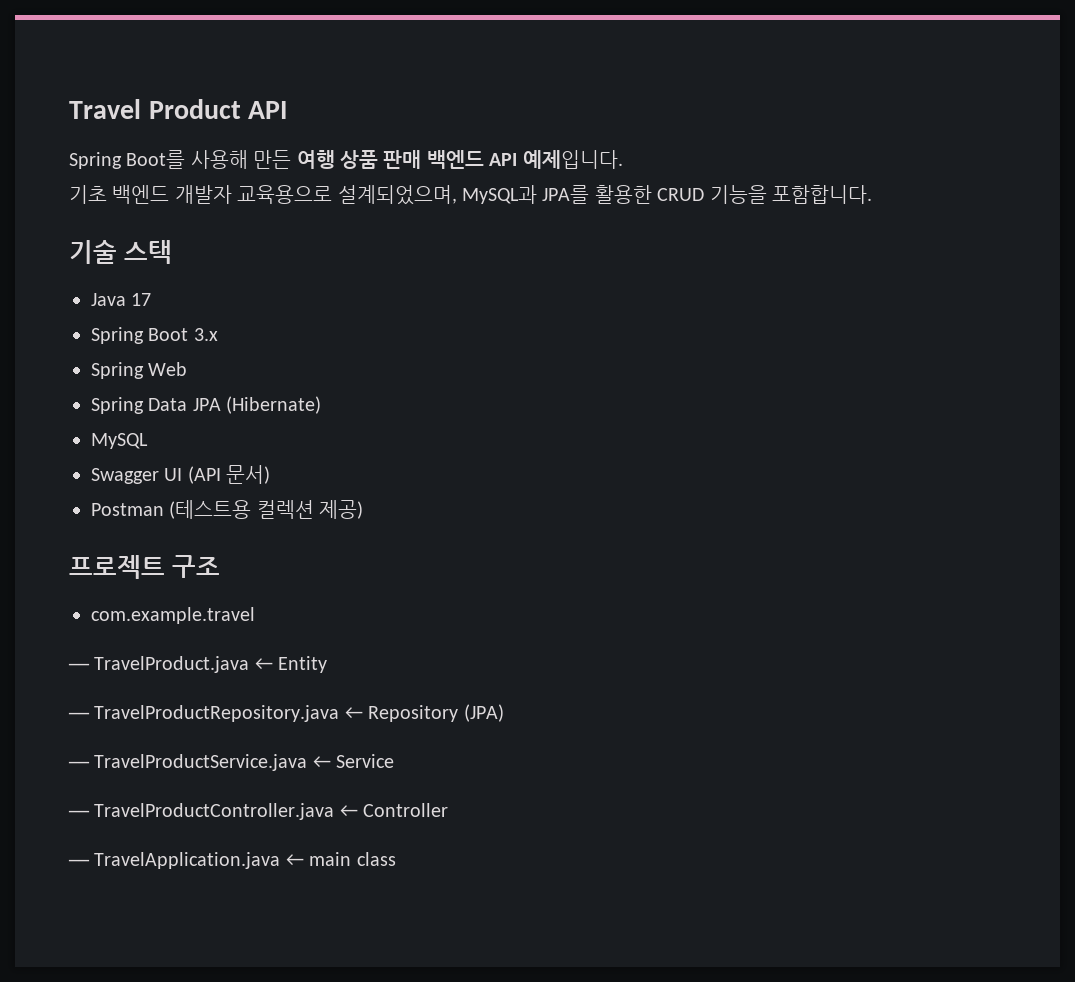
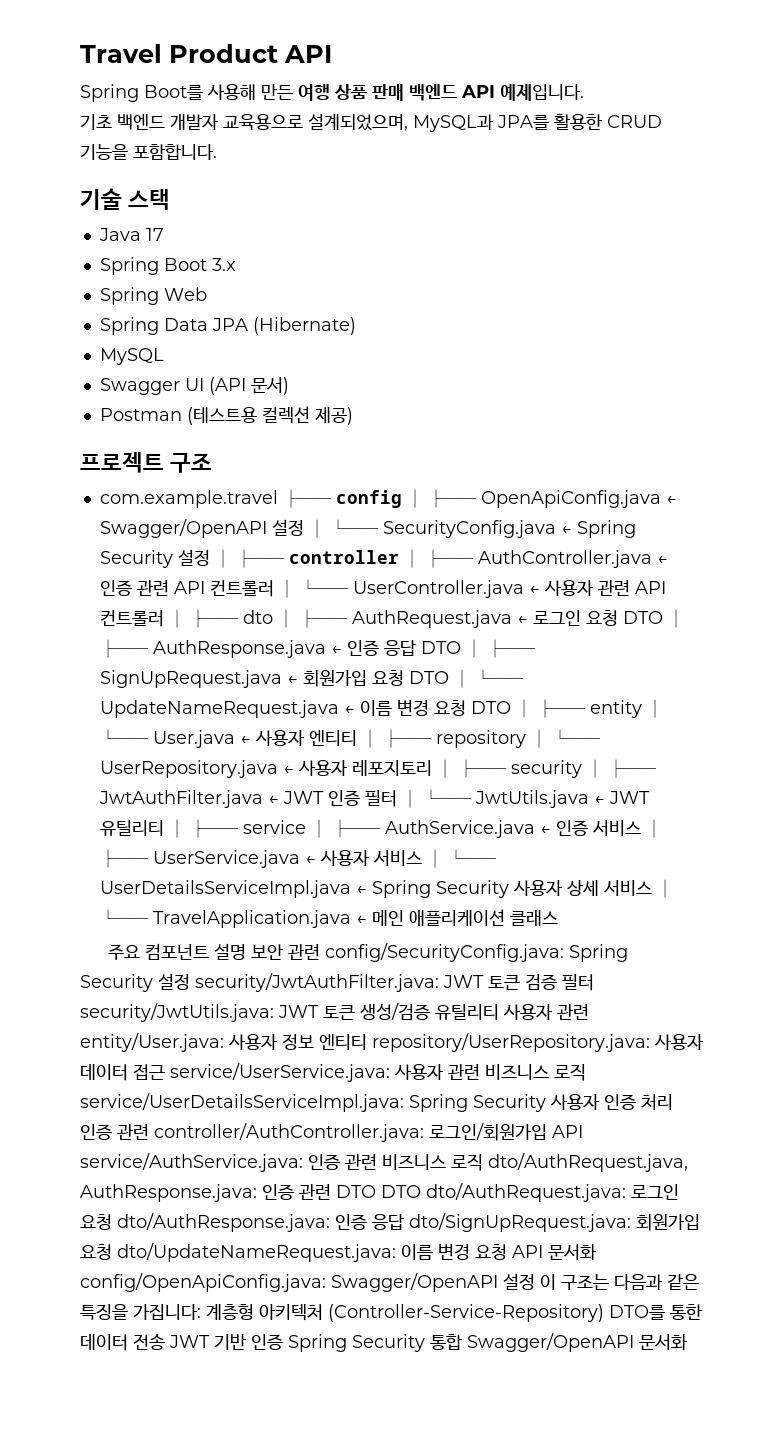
[68,656,328,673] [68,704,504,722] [68,754,395,771] [68,803,449,820] [68,852,396,869] // ── TravelProduct.java ← Entity // ── TravelProductRepository.java ← Repository (JPA) // ── TravelProductService.java ← Service // ── TravelProductController.java ← Controller // ── TravelApplication.java ← main class -> [282,489,677,508] [99,519,636,538] [99,549,668,568] [99,579,666,598] [99,609,684,628] [99,639,536,658] [99,669,524,688] [99,699,663,718] [99,729,601,748] [99,759,657,778] [98,789,650,808] [99,819,662,838] [99,849,497,868] [99,879,673,898] [99,909,558,928] [107,943,628,962] [80,973,594,992] [80,1003,589,1022] [80,1033,704,1052] [80,1063,586,1082] [80,1093,673,1112] [80,1123,583,1142] [80,1153,688,1172] [80,1183,679,1202] [80,1213,700,1232] [80,1243,597,1262] [80,1273,699,1292] [80,1303,702,1322] [80,1333,688,1352] ├── config │ ├── OpenApiConfig.java ← Swagger/OpenAPI 설정 │ └── SecurityConfig.java ← Spring Security 설정 │ ├── controller │ ├── AuthController.java ← 인증 관련 API 컨트롤러 │ └── UserController.java ← 사용자 관련 API 컨트롤러 │ ├── dto │ ├── AuthRequest.java ← 로그인 요청 DTO │ ├── AuthResponse.java ← 인증 응답 DTO │ ├── SignUpRequest.java ← 회원가입 요청 DTO │ └── UpdateNameRequest.java ← 이름 변경 요청 DTO │ ├── entity │ └── User.java ← 사용자 엔티티 │ ├── repository │ └── UserRepository.java ← 사용자 레포지토리 │ ├── security │ ├── JwtAuthFilter.java ← JWT 인증 필터 │ └── JwtUtils.java ← JWT 유틸리티 │ ├── service │ ├── AuthService.java ← 인증 서비스 │ ├── UserService.java ← 사용자 서비스 │ └── UserDetailsServiceImpl.java ← Spring Security 사용자 상세 서비스 │ └── TravelApplication.java ← 메인 애플리케이션 클래스 // 주요 컴포넌트 설명 보안 관련 config/SecurityConfig.java: Spring Security 설정 security/JwtAuthFilter.java: JWT 토큰 검증 필터 security/JwtUtils.java: JWT 토큰 생성/검증 유틸리티 사용자 관련 entity/User.java: 사용자 정보 엔티티 repository/UserRepository.java: 사용자 데이터 접근 service/UserService.java: 사용자 관련 비즈니스 로직 service/UserDetailsServiceImpl.java: Spring Security 사용자 인증 처리 인증 관련 controller/AuthController.java: 로그인/회원가입 API service/AuthService.java: 인증 관련 비즈니스 로직 dto/AuthRequest.java, AuthResponse.java: 인증 관련 DTO DTO dto/AuthRequest.java: 로그인 요청 dto/AuthResponse.java: 인증 응답 dto/SignUpRequest.java: 회원가입 요청 dto/UpdateNameRequest.java: 이름 변경 요청 API 문서화 config/OpenApiConfig.java: Swagger/OpenAPI 설정 이 구조는 다음과 같은 특징을 가집니다: 계층형 아키텍처 (Controller-Service-Repository) DTO를 통한 데이터 전송 JWT 기반 인증 Spring Security 통합 Swagger/OpenAPI 문서화

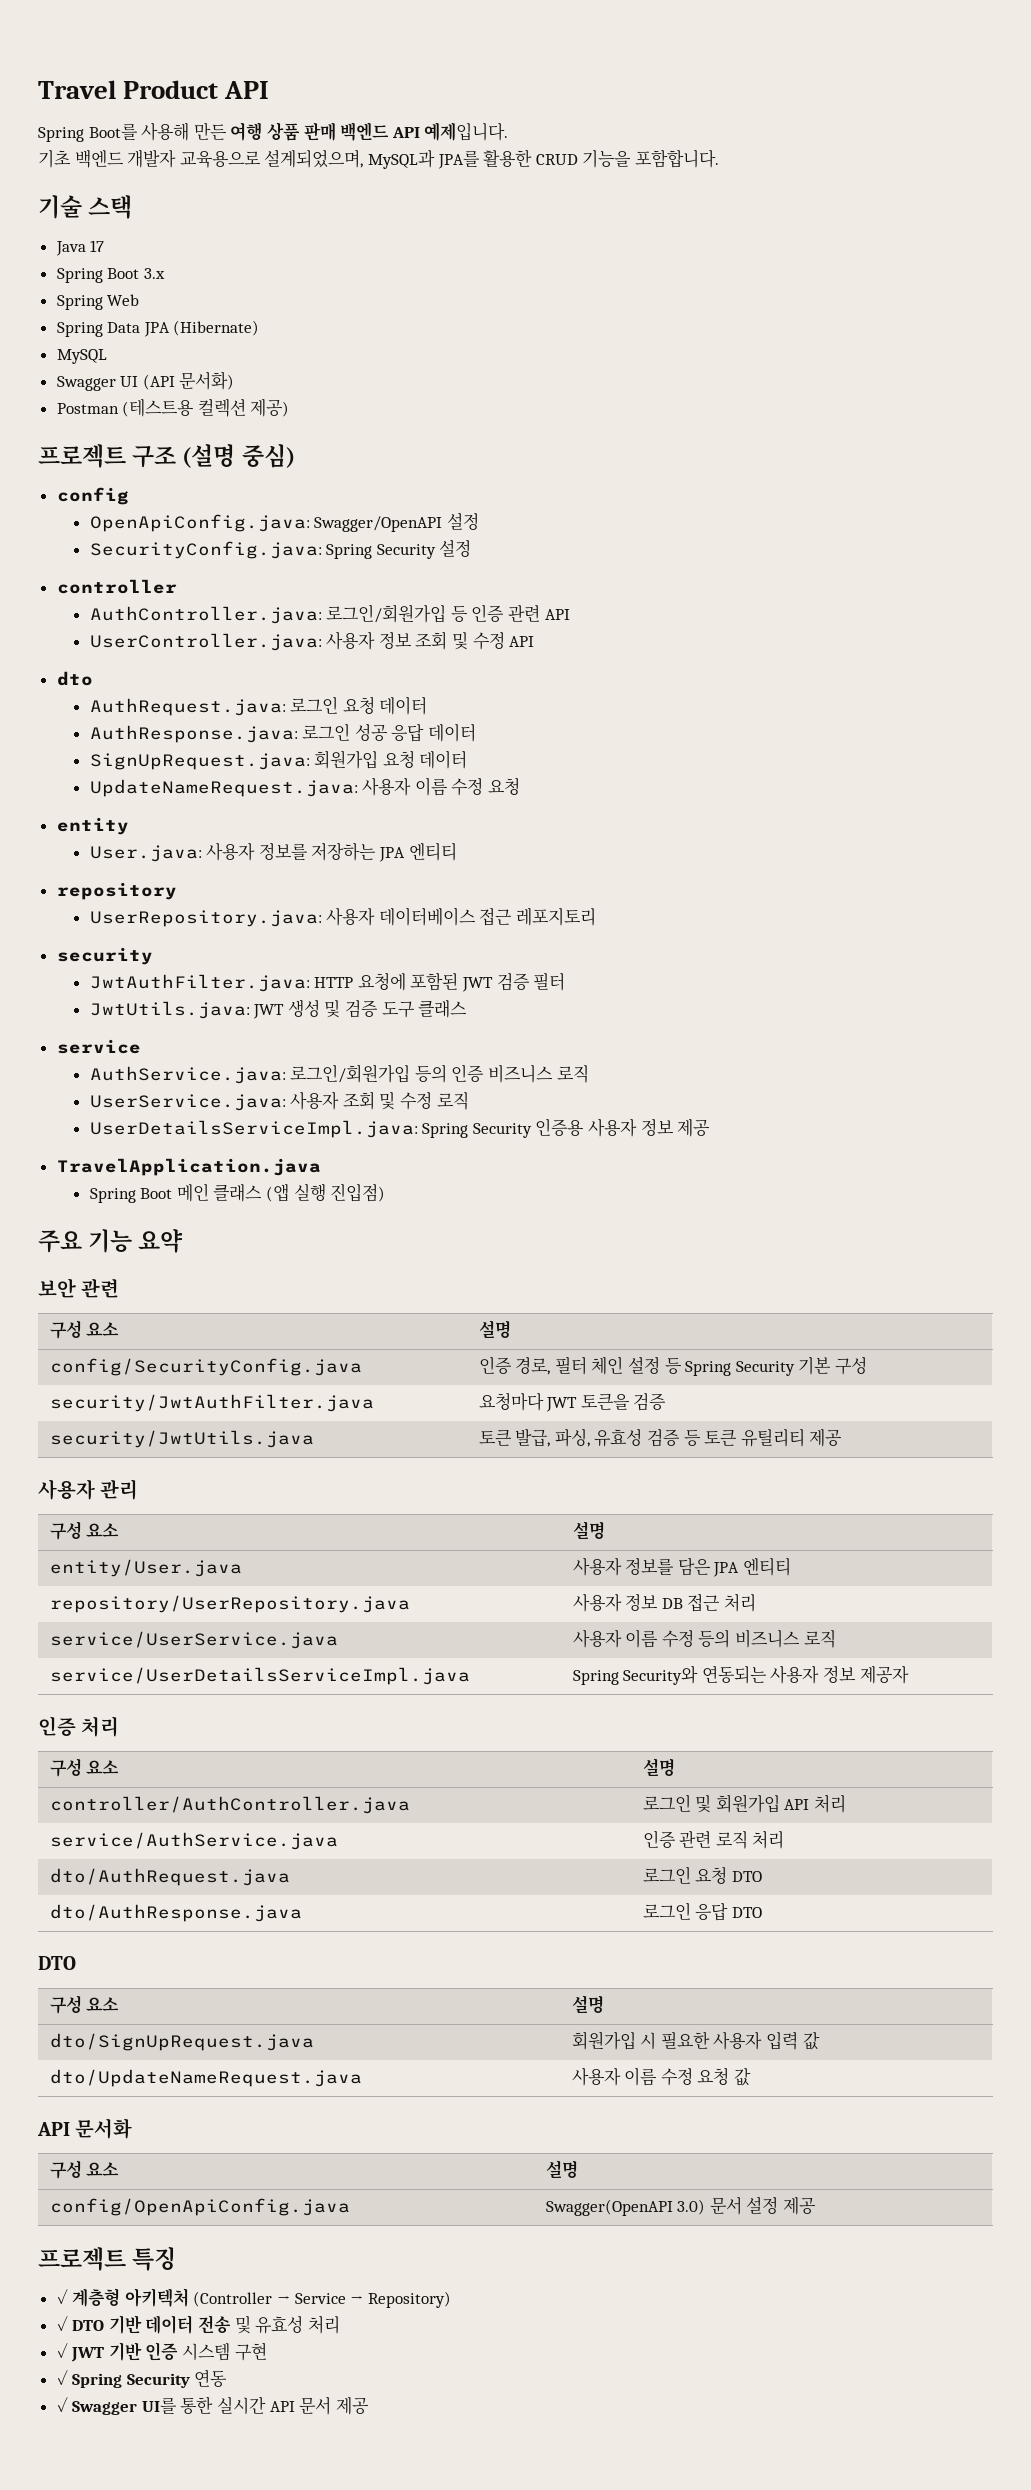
[250,377,289,395] 문서) -> [179,371,235,390] 문서화)
[99,489,332,508] // com.example.travel ├── -> [182,444,295,468] (설명 중심) //
[406,489,677,508] [99,519,636,538] [99,549,285,568] │ ├── OpenApiConfig.java ← Swagger/OpenAPI 설정 │ └── SecurityConfig.java ← Spring Security 설정 │ ├── -> [89,512,479,532] [89,539,472,559] // OpenApiConfig.java: Swagger/OpenAPI 설정 // SecurityConfig.java: Spring Security 설정 //
[403,549,668,568] │ ├── AuthController.java ← -> [89,604,468,624] // AuthController.java: 로그인/회원가입 등
[209,579,666,598] [99,609,684,628] [99,639,536,658] [99,669,524,688] [99,699,663,718] [99,729,601,748] [99,759,657,778] [98,789,650,808] [99,819,662,838] [99,849,497,868] [99,879,673,898] [99,909,558,928] [107,943,628,962] [80,973,594,992] [80,1003,589,1022] [80,1033,704,1052] [80,1063,586,1082] [80,1093,673,1112] [80,1123,583,1142] [80,1153,688,1172] [80,1183,679,1202] [80,1213,700,1232] [80,1243,597,1262] [80,1273,699,1292] [80,1303,702,1322] [80,1333,688,1352] 컨트롤러 │ └── UserController.java ← 사용자 관련 API 컨트롤러 │ ├── dto │ ├── AuthRequest.java ← 로그인 요청 DTO │ ├── AuthResponse.java ← 인증 응답 DTO │ ├── SignUpRequest.java ← 회원가입 요청 DTO │ └── UpdateNameRequest.java ← 이름 변경 요청 DTO │ ├── entity │ └── User.java ← 사용자 엔티티 │ ├── repository │ └── UserRepository.java ← 사용자 레포지토리 │ ├── security │ ├── JwtAuthFilter.java ← JWT 인증 필터 │ └── JwtUtils.java ← JWT 유틸리티 │ ├── service │ ├── AuthService.java ← 인증 서비스 │ ├── UserService.java ← 사용자 서비스 │ └── UserDetailsServiceImpl.java ← Spring Security 사용자 상세 서비스 │ └── TravelApplication.java ← 메인 애플리케이션 클래스 // 주요 컴포넌트 설명 보안 관련 config/SecurityConfig.java: Spring Security 설정 security/JwtAuthFilter.java: JWT 토큰 검증 필터 security/JwtUtils.java: JWT 토큰 생성/검증 유틸리티 사용자 관련 entity/User.java: 사용자 정보 엔티티 repository/UserRepository.java: 사용자 데이터 접근 service/UserService.java: 사용자 관련 비즈니스 로직 service/UserDetailsServiceImpl.java: Spring Security 사용자 인증 처리 인증 관련 controller/AuthController.java: 로그인/회원가입 API service/AuthService.java: 인증 관련 비즈니스 로직 dto/AuthRequest.java, AuthResponse.java: 인증 관련 DTO DTO dto/AuthRequest.java: 로그인 요청 dto/AuthResponse.java: 인증 응답 dto/SignUpRequest.java: 회원가입 요청 dto/UpdateNameRequest.java: 이름 변경 요청 API 문서화 config/OpenApiConfig.java: Swagger/OpenAPI 설정 이 구조는 다음과 같은 특징을 가집니다: 계층형 아키텍처 (Controller-Service-Repository) DTO를 통한 데이터 전송 JWT 기반 인증 Spring Security 통합 Swagger/OpenAPI 문서화 -> [89,631,535,651] [56,671,93,686] [89,696,428,716] [89,723,476,743] [89,750,468,770] [89,777,520,797] [56,817,129,835] [89,842,457,862] [56,882,177,900] [89,907,596,927] [56,947,153,965] [89,972,566,992] [89,999,468,1019] [56,1039,141,1054] [89,1064,589,1084] [89,1091,469,1111] [89,1118,711,1138] [56,1158,321,1176] [89,1183,386,1203] [38,1229,184,1253] [38,1278,120,1298] [49,1320,120,1339] [478,1320,511,1338] [49,1358,362,1376] [478,1356,867,1376] [49,1394,374,1412] [478,1392,667,1412] [49,1430,314,1448] [478,1428,843,1447] [38,1479,139,1500] [49,1521,120,1540] [572,1521,605,1539] [49,1559,242,1577] [572,1557,791,1577] [49,1595,410,1613] [572,1593,756,1612] [49,1631,338,1649] [572,1629,836,1648] [49,1667,470,1685] [572,1665,909,1685] [38,1716,120,1737] [49,1758,120,1777] [642,1758,675,1776] [49,1796,410,1814] [642,1794,846,1813] [49,1832,338,1850] [642,1830,785,1849] [49,1868,290,1886] [642,1866,762,1884] [49,1904,302,1922] [642,1902,762,1921] [38,1956,76,1970] [49,1995,120,2014] [571,1995,604,2013] [49,2033,314,2051] [571,2031,820,2050] [49,2069,362,2087] [571,2067,751,2086] [37,2118,133,2139] [49,2160,120,2179] [545,2160,578,2178] [49,2198,350,2216] [545,2196,816,2216] [38,2247,177,2271] [56,2288,451,2308] [56,2315,340,2334] [56,2342,267,2362] [56,2369,228,2388] [56,2396,369,2415] // UserController.java: 사용자 정보 조회 및 수정 API // dto // AuthRequest.java: 로그인 요청 데이터 // AuthResponse.java: 로그인 성공 응답 데이터 // SignUpRequest.java: 회원가입 요청 데이터 // UpdateNameRequest.java: 사용자 이름 수정 요청 // entity // User.java: 사용자 정보를 저장하는 JPA 엔티티 // repository // UserRepository.java: 사용자 데이터베이스 접근 레포지토리 // security // JwtAuthFilter.java: HTTP 요청에 포함된 JWT 검증 필터 // JwtUtils.java: JWT 생성 및 검증 도구 클래스 // service // AuthService.java: 로그인/회원가입 등의 인증 비즈니스 로직 // UserService.java: 사용자 조회 및 수정 로직 // UserDetailsServiceImpl.java: Spring Security 인증용 사용자 정보 제공 // TravelApplication.java // Spring Boot 메인 클래스 (앱 실행 진입점) // 주요 기능 요약 // 보안 관련 // 구성 요소 | 설명 // config/SecurityConfig.java | 인증 경로, 필터 체인 설정 등 Spring Security 기본 구성 // security/JwtAuthFilter.java | 요청마다 JWT 토큰을 검증 // security/JwtUtils.java | 토큰 발급, 파싱, 유효성 검증 등 토큰 유틸리티 제공 // 사용자 관리 // 구성 요소 | 설명 // entity/User.java | 사용자 정보를 담은 JPA 엔티티 // repository/UserRepository.java | 사용자 정보 DB 접근 처리 // service/UserService.java | 사용자 이름 수정 등의 비즈니스 로직 // service/UserDetailsServiceImpl.java | Spring Security와 연동되는 사용자 정보 제공자 // 인증 처리 // 구성 요소 | 설명 // controller/AuthController.java | 로그인 및 회원가입 API 처리 // service/AuthService.java | 인증 관련 로직 처리 // dto/AuthRequest.java | 로그인 요청 DTO // dto/AuthResponse.java | 로그인 응답 DTO // DTO // 구성 요소 | 설명 // dto/SignUpRequest.java | 회원가입 시 필요한 사용자 입력 값 // dto/UpdateNameRequest.java | 사용자 이름 수정 요청 값 // API 문서화 // 구성 요소 | 설명 // config/OpenApiConfig.java | Swagger(OpenAPI 3.0) 문서 설정 제공 // 프로젝트 특징 // ✓ 계층형 아키텍처 (Controller → Service → Repository) // ✓ DTO 기반 데이터 전송 및 유효성 처리 // ✓ JWT 기반 인증 시스템 구현 // ✓ Spring Security 연동 // ✓ Swagger UI를 통한 실시간 API 문서 제공

